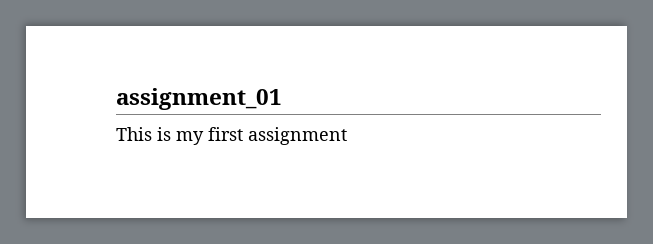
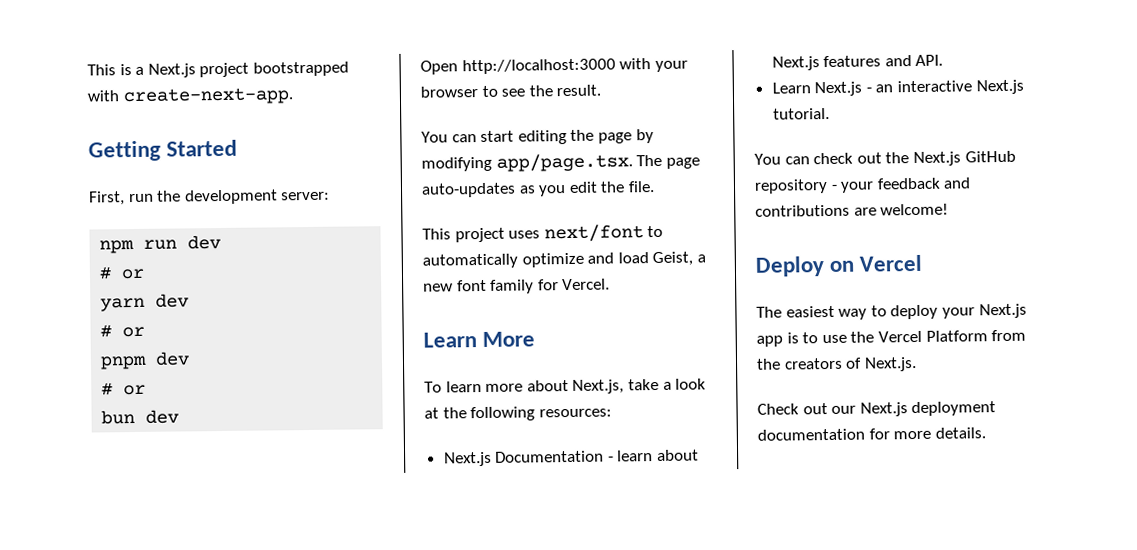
[116,88,282,110] [116,127,347,145] assignment_01 // This is my first assignment -> [87,61,349,78] [87,87,294,106] [88,139,238,162] [89,189,331,206] [99,234,222,254] [99,266,146,280] [100,293,190,312] [100,324,146,338] [100,351,191,370] [101,382,147,396] [101,409,180,425] [420,58,688,75] [420,84,602,98] [421,129,654,145] [421,153,700,172] [421,181,655,198] [422,224,664,243] [422,251,706,269] [423,278,611,294] [423,331,536,348] [424,378,707,394] [424,406,612,422] [443,449,700,467] [771,54,944,71] [771,79,1024,97] [772,107,830,120] [754,150,1016,167] [754,177,972,194] [755,203,950,217] [755,254,923,277] [756,303,1027,320] [756,329,1027,347] [756,357,917,372] [757,401,997,417] [757,427,986,441] This is a Next.js project bootstrapped with create-next-app. // Getting Started // First, run the development server: // npm run dev // # or // yarn dev // # or // pnpm dev // # or // bun dev // Open http://localhost:3000 with your browser to see the result. // You can start editing the page by modifying app/page.tsx. The page auto-updates as you edit the file. // This project uses next/font to automatically optimize and load Geist, a new font family for Vercel. // Learn More // To learn more about Next.js, take a look at the following resources: // Next.js Documentation - learn about Next.js features and API. // Learn Next.js - an interactive Next.js tutorial. // You can check out the Next.js GitHub repository - your feedback and contributions are welcome! // Deploy on Vercel // The easiest way to deploy your Next.js app is to use the Vercel Platform from the creators of Next.js. // Check out our Next.js deployment documentation for more details.

